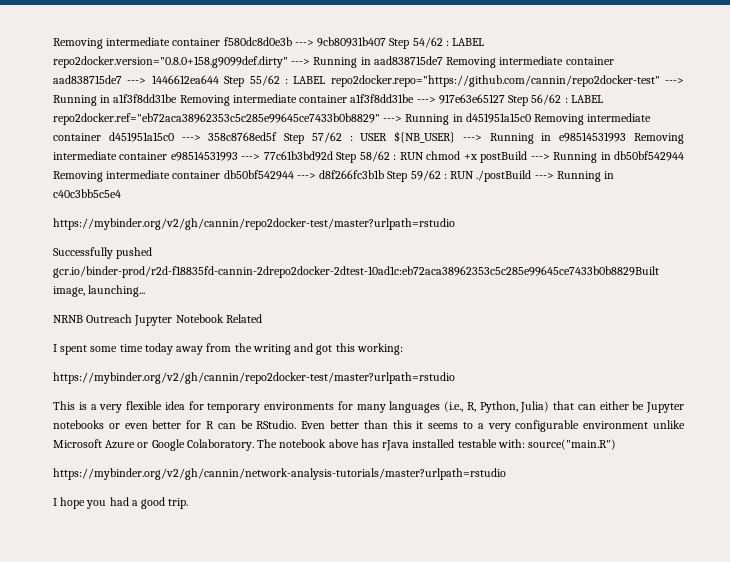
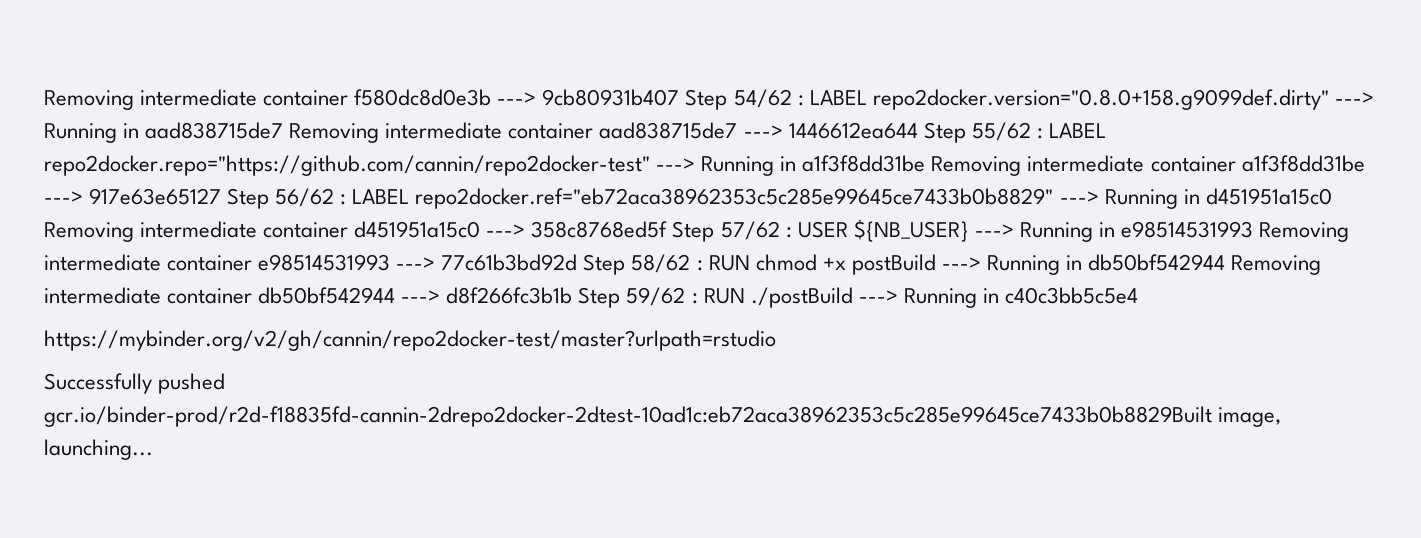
[53,314,262,326] [53,343,403,355] [53,372,455,384] [53,401,684,413] [53,420,685,432] [53,439,617,451] [53,468,506,480] [53,497,189,509] // NRNB Outreach Jupyter Notebook Related // I spent some time today away from the writing and got this working: // https://mybinder.org/v2/gh/cannin/repo2docker-test/master?urlpath=rstudio // This is a very flexible idea for temporary environments for many languages (i.e., R, Python, Julia) that can either be Jupyter notebooks or even better for R can be RStudio. Even better than this it seems to a very configurable environment unlike Microsoft Azure or Google Colaboratory. The notebook above has rJava installed testable with: source("main.R") // https://mybinder.org/v2/gh/cannin/network-analysis-tutorials/master?urlpath=rstudio // I hope you had a good trip. -> (153, 449) none

